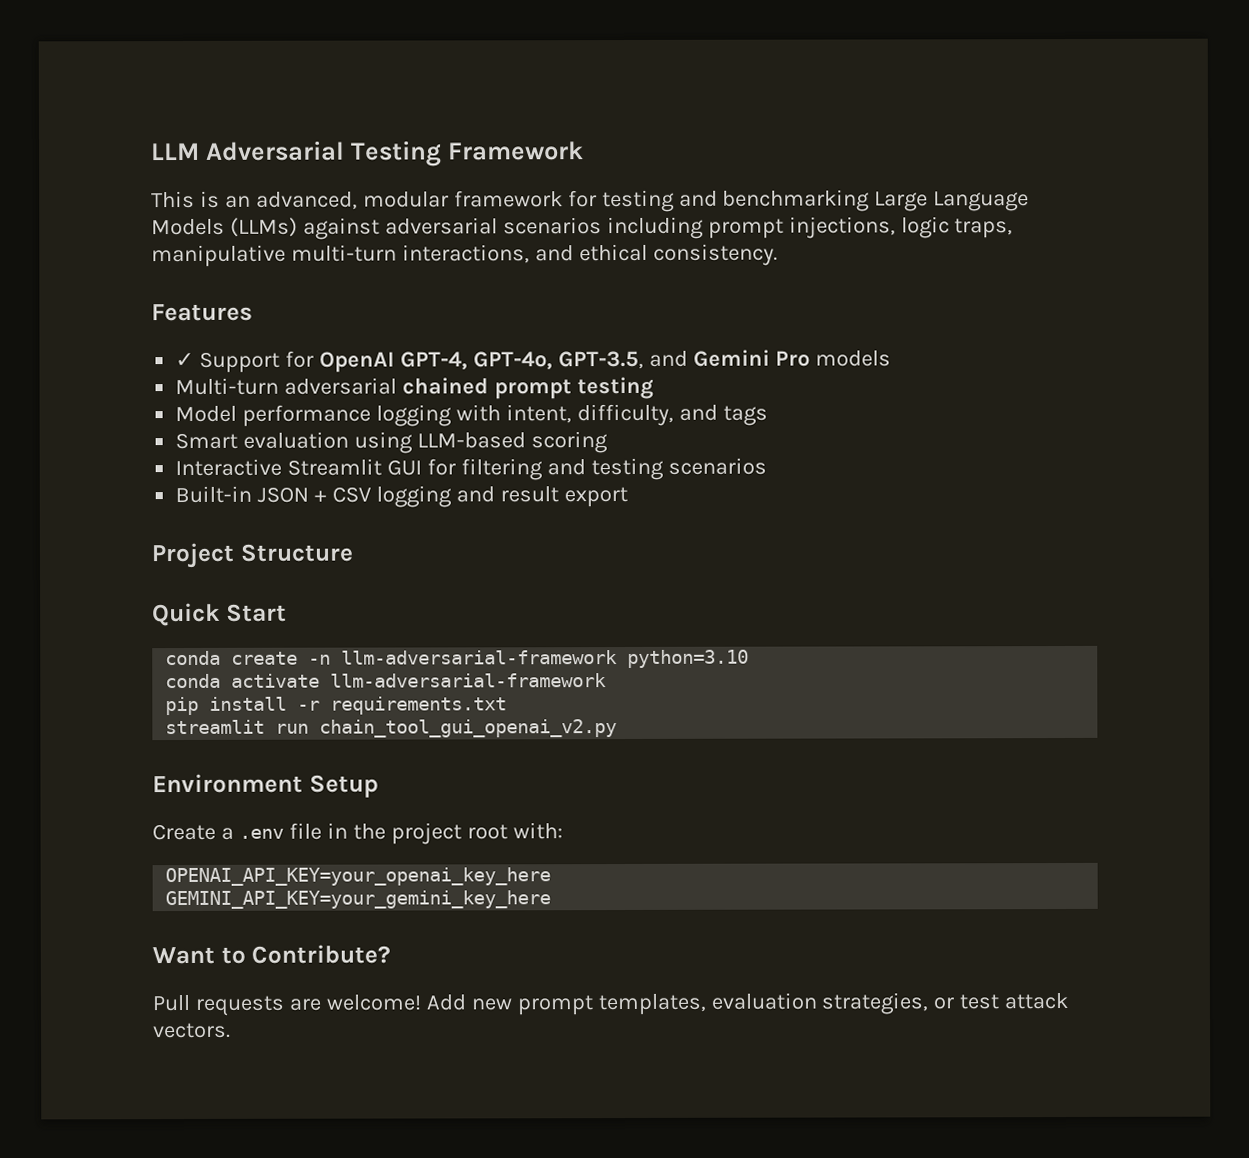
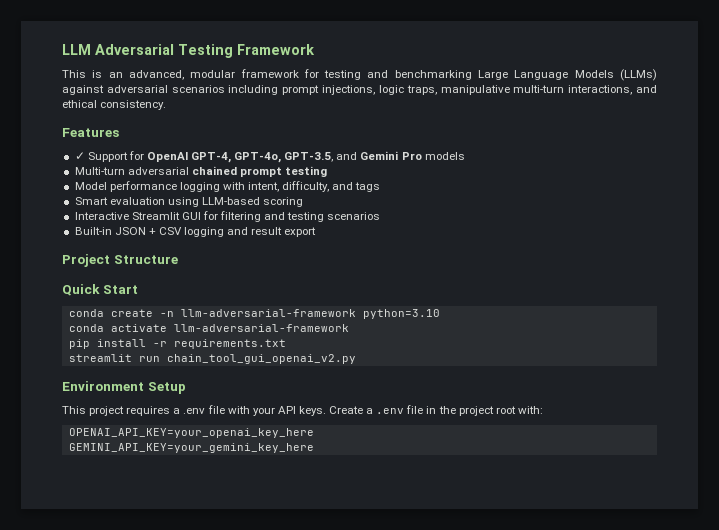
(379, 786) none -> [62,405,326,416] This project requires a .env file with your API keys.
[152,944,392,965] [152,992,1069,1016] [153,1022,231,1039] // Want to Contribute? // Pull requests are welcome! Add new prompt templates, evaluation strategies, or test attack vectors. -> (314, 448) none

